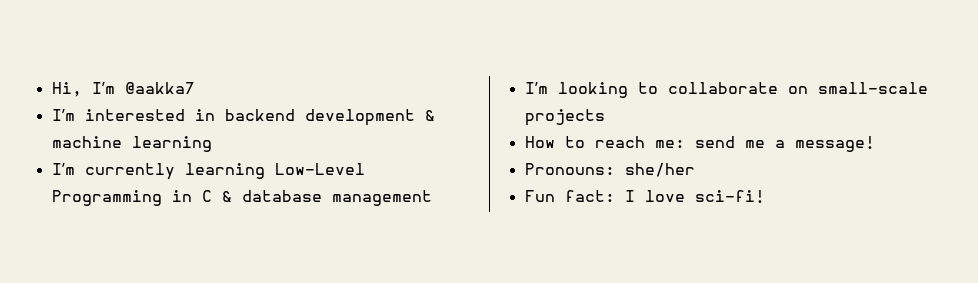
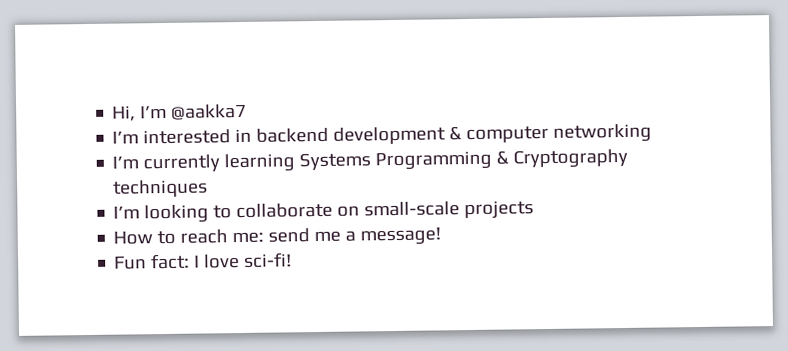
[51,136,212,152] machine learning -> [466,123,653,144] computer networking
[274,163,365,175] [51,190,432,206] Low-Level Programming in C & database management -> [299,148,629,171] [113,179,209,198] Systems Programming & Cryptography techniques
[524,163,695,177] // Pronouns: she/her -> (442, 236) none

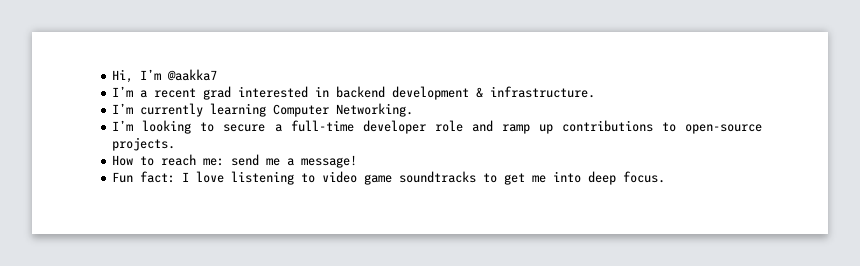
(140, 137) none -> [140,86,232,100] a recent grad
[466,123,653,144] computer networking -> [490,86,596,98] infrastructure.
[299,148,629,171] [113,179,209,198] [113,200,535,224] Systems Programming & Cryptography techniques // I’m looking to collaborate on small-scale projects -> [273,103,414,117] [112,120,763,134] [112,137,176,151] Computer Networking. // I’m looking to secure a full-time developer role and ramp up contributions to open-source projects.
[244,252,293,268] sci-fi! -> [231,171,666,185] listening to video game soundtracks to get me into deep focus.

